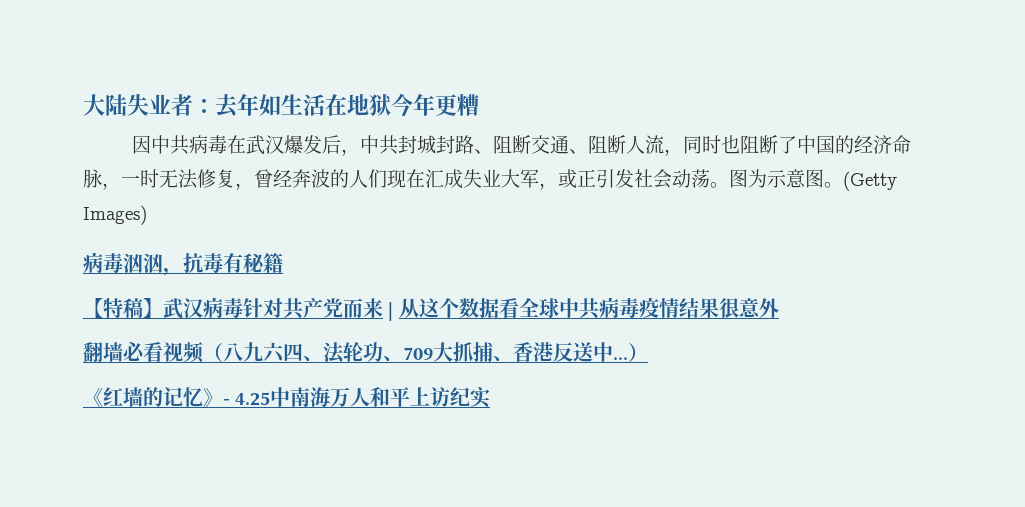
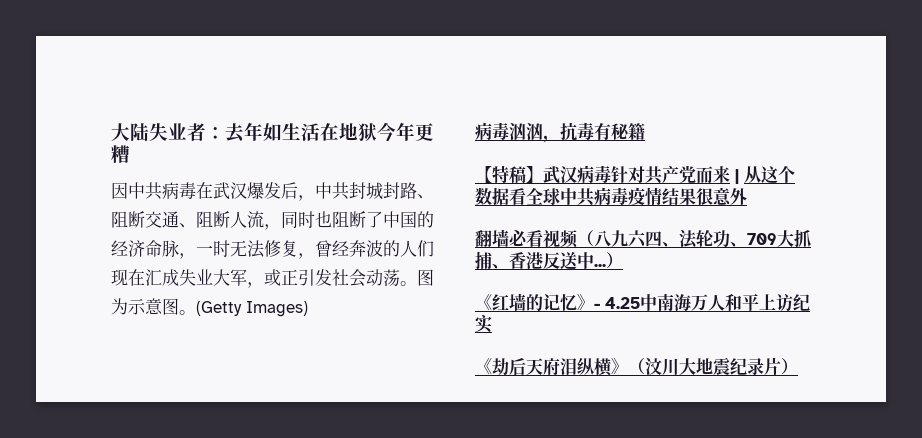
(492, 397) none -> [475,357,798,376] // 《劫后天府泪纵横》（汶川大地震纪录片）

